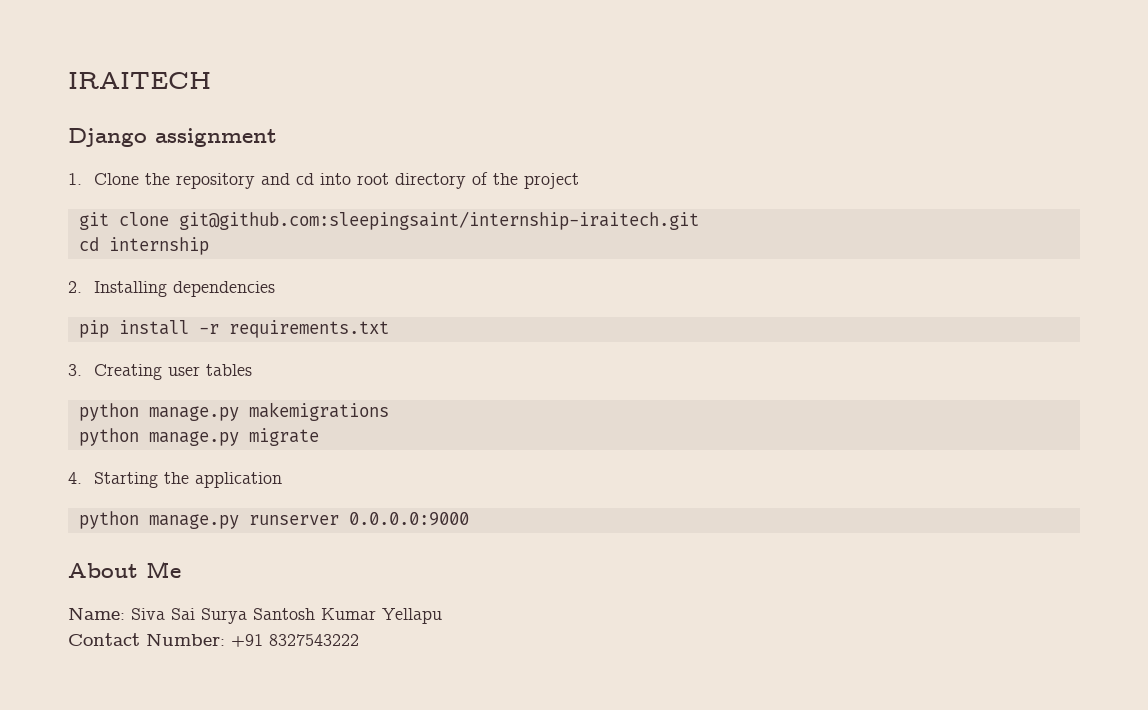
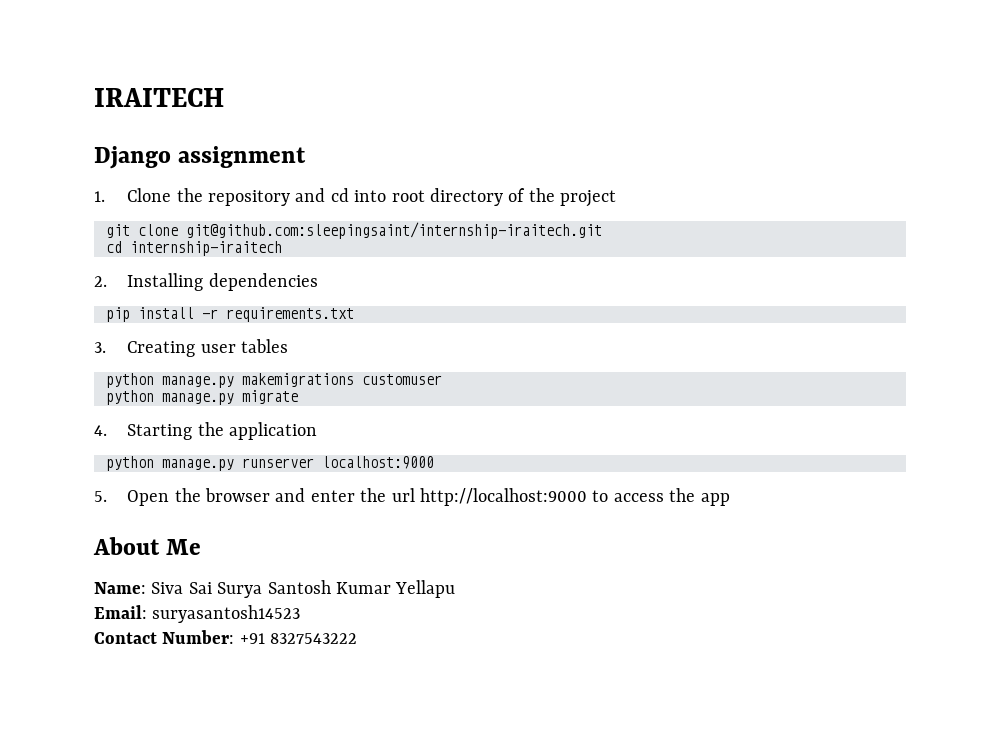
[108,237,209,255] internship -> [130,241,282,256] internship-iraitech
(389, 411) none -> [362,374,442,385] customuser
[348,512,469,526] 0.0.0.0:9000 -> [322,456,434,469] [94,488,730,506] localhost:9000 // 5. Open the browser and enter the url http://localhost:9000 to access the app
(442, 616) none -> [94,605,301,623] // Email: suryasantosh14523

